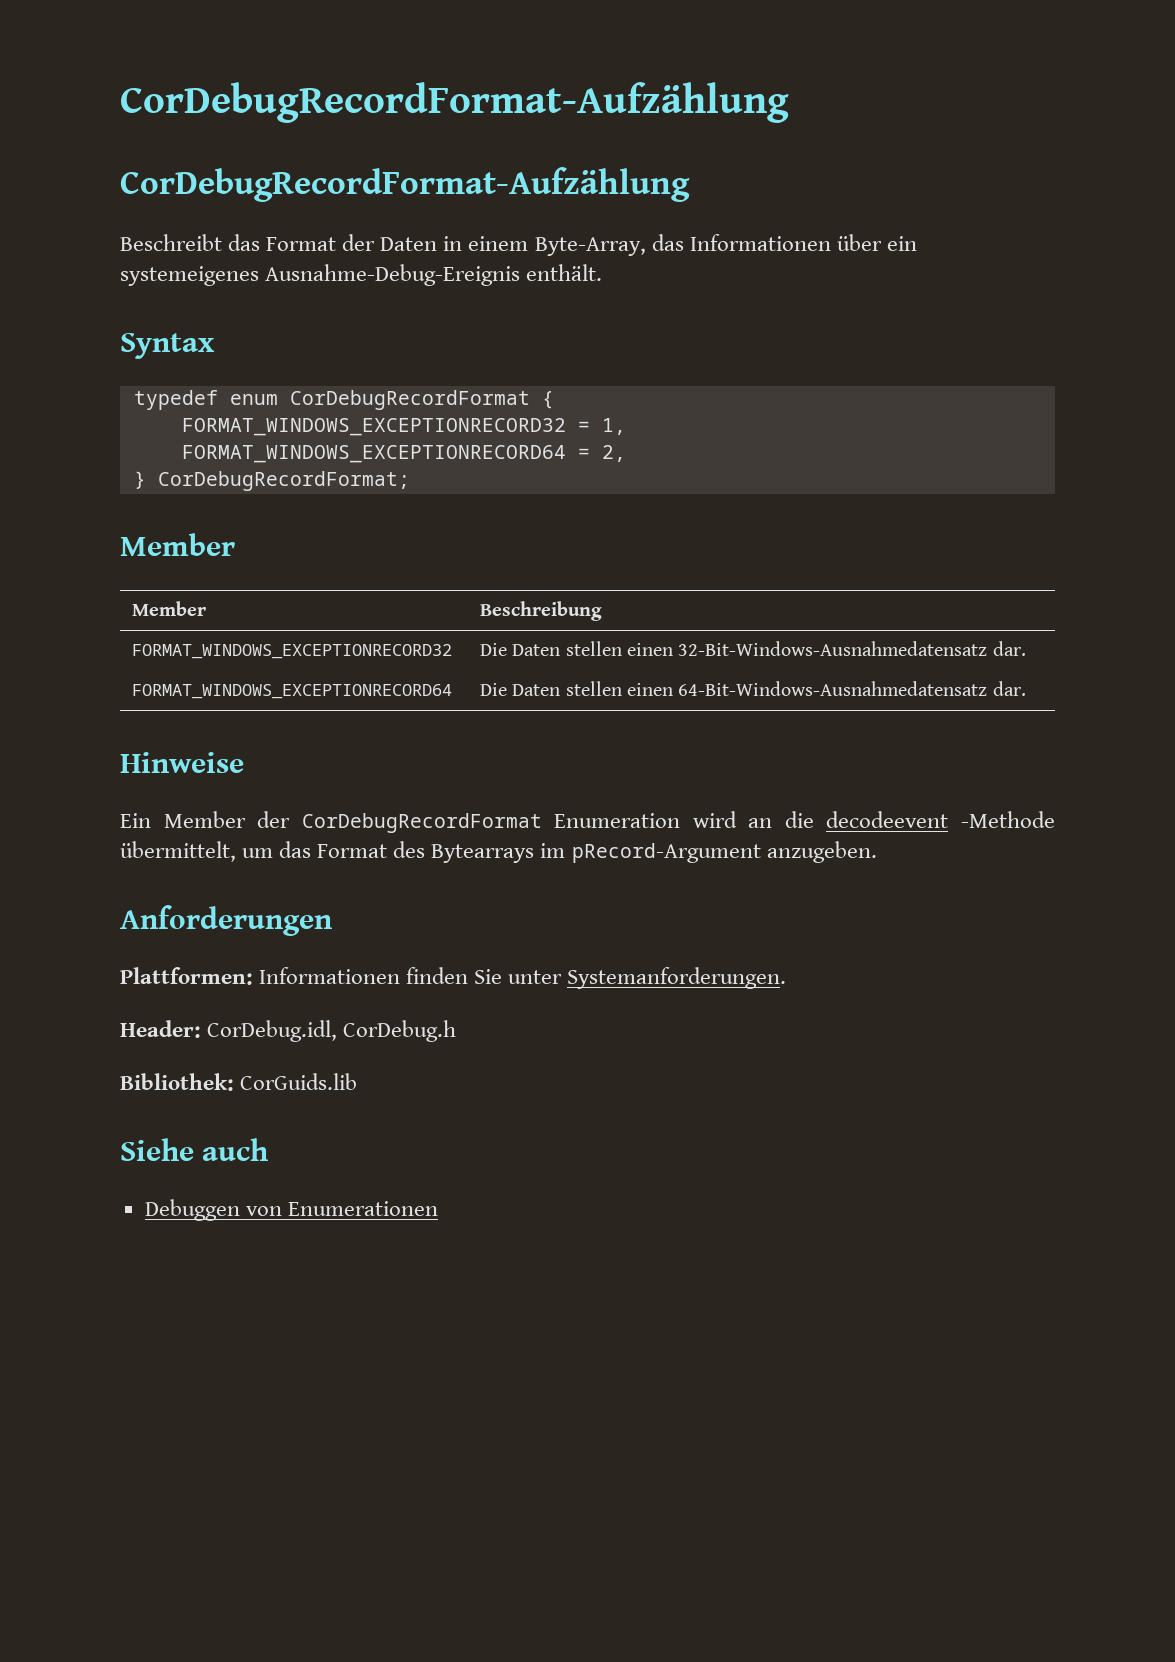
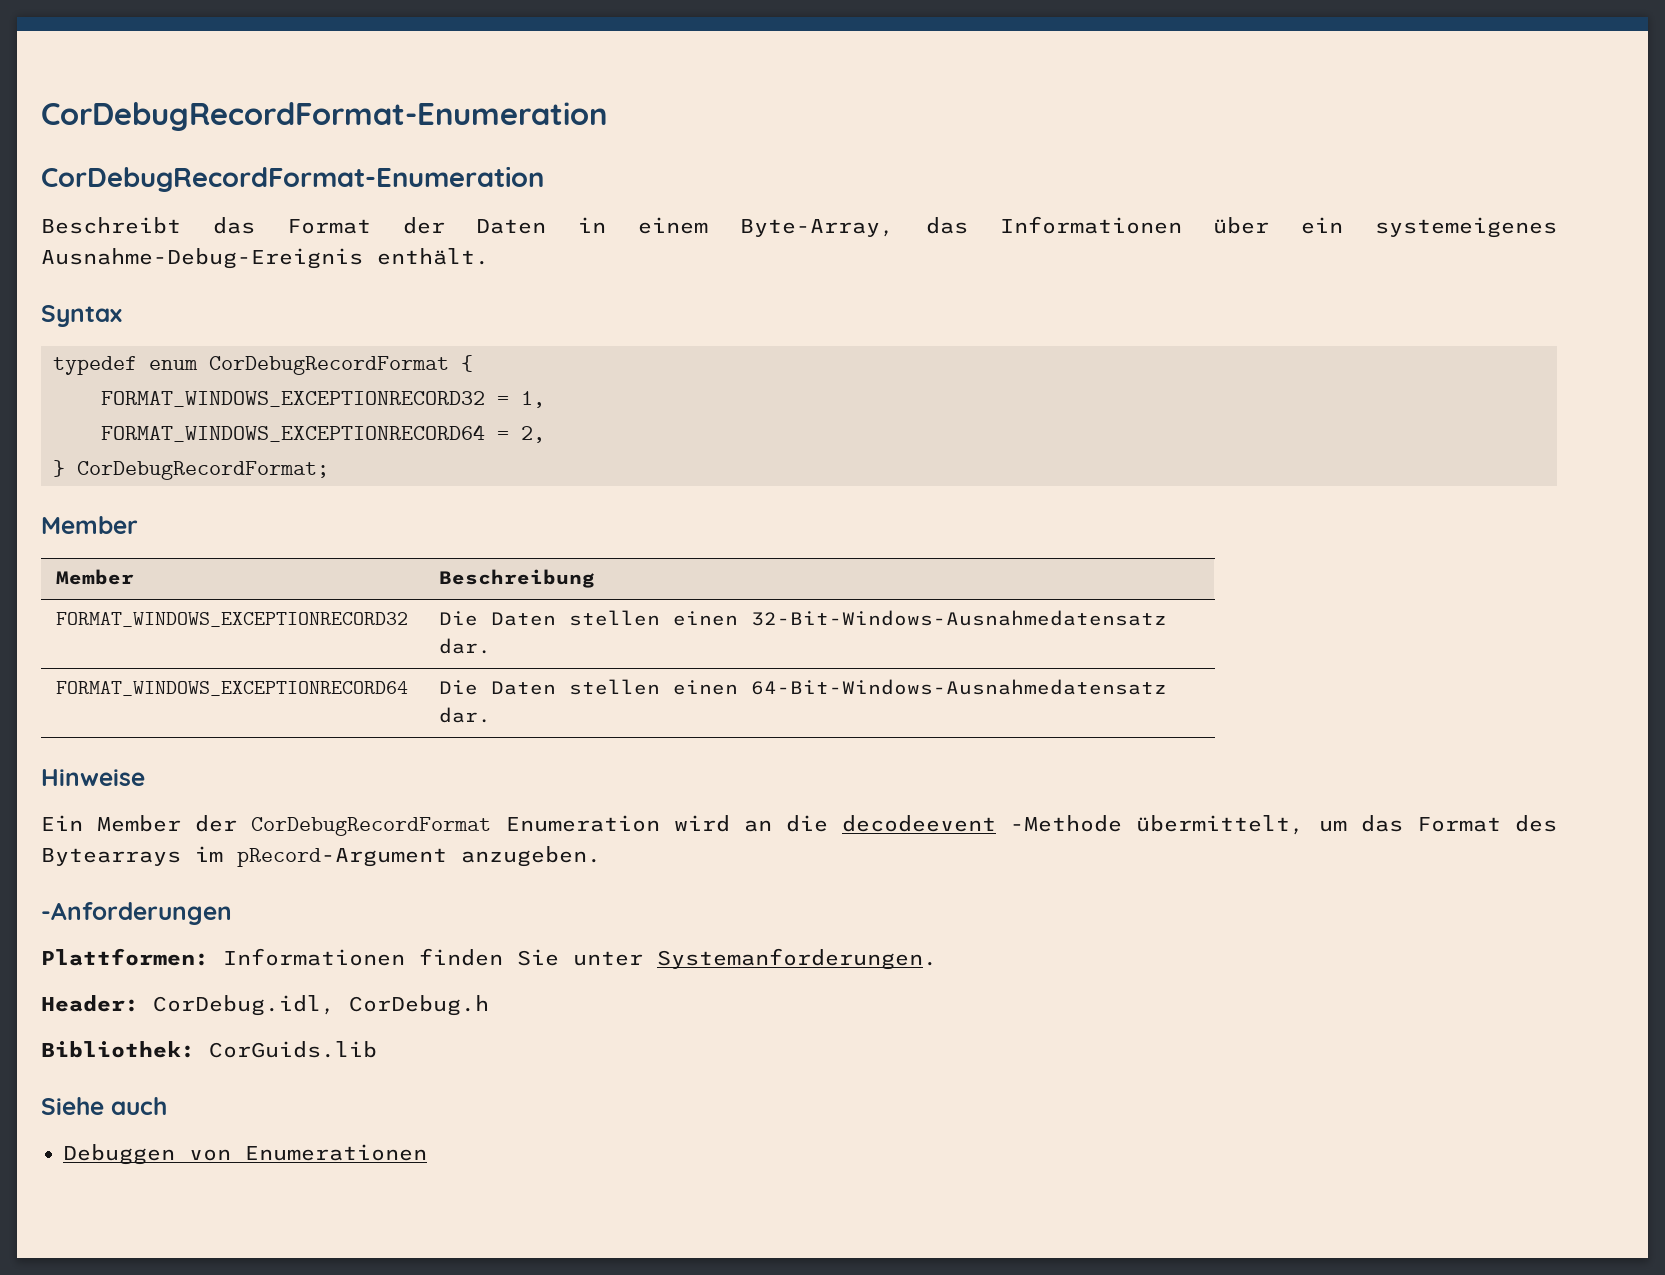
[120,82,789,123] [120,167,690,202] CorDebugRecordFormat-Aufzählung // CorDebugRecordFormat-Aufzählung -> [41,102,607,131] [41,166,544,192] CorDebugRecordFormat-Enumeration // CorDebugRecordFormat-Enumeration
[120,905,333,936] Anforderungen -> [41,902,232,925] -Anforderungen

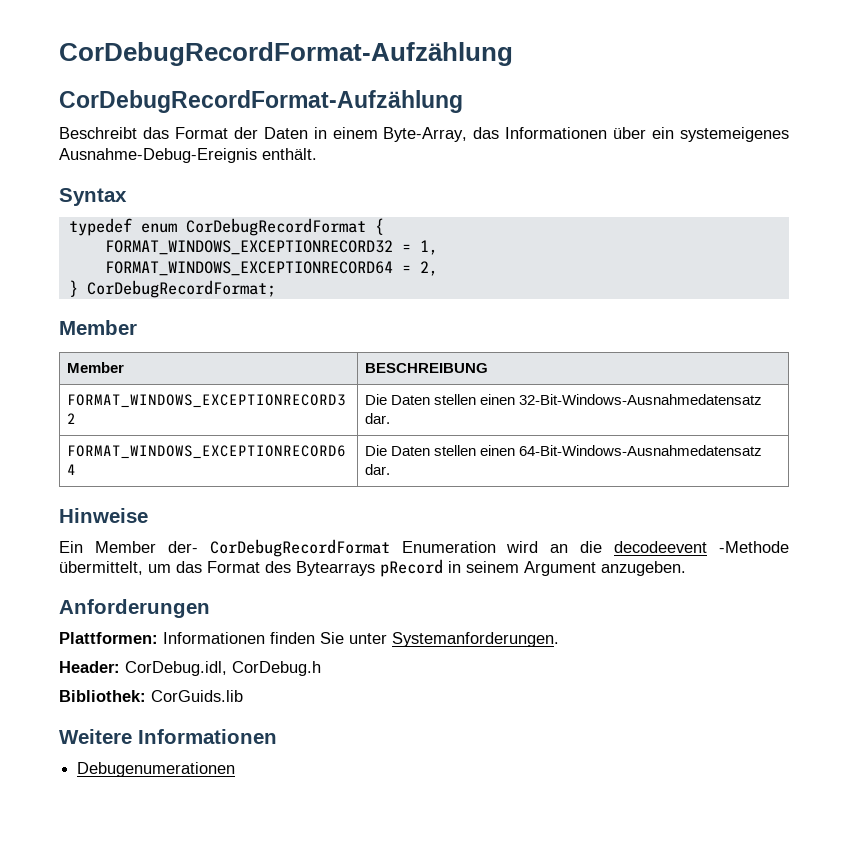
[41,102,607,131] [41,166,544,192] CorDebugRecordFormat-Enumeration // CorDebugRecordFormat-Enumeration -> [59,42,513,66] [59,90,463,113] CorDebugRecordFormat-Aufzählung // CorDebugRecordFormat-Aufzählung
[439,569,596,588] Beschreibung -> [364,363,488,373] BESCHREIBUNG
[195,815,238,832] der -> [167,541,198,553] der-
[195,846,447,867] im pRecord-Argument -> [380,559,596,577] pRecord in seinem Argument
[41,902,232,925] -Anforderungen -> [59,599,210,618] Anforderungen
[41,1097,167,1115] [63,1144,427,1165] Siehe auch // Debuggen von Enumerationen -> [59,729,277,744] [77,762,236,777] Weitere Informationen // Debugenumerationen

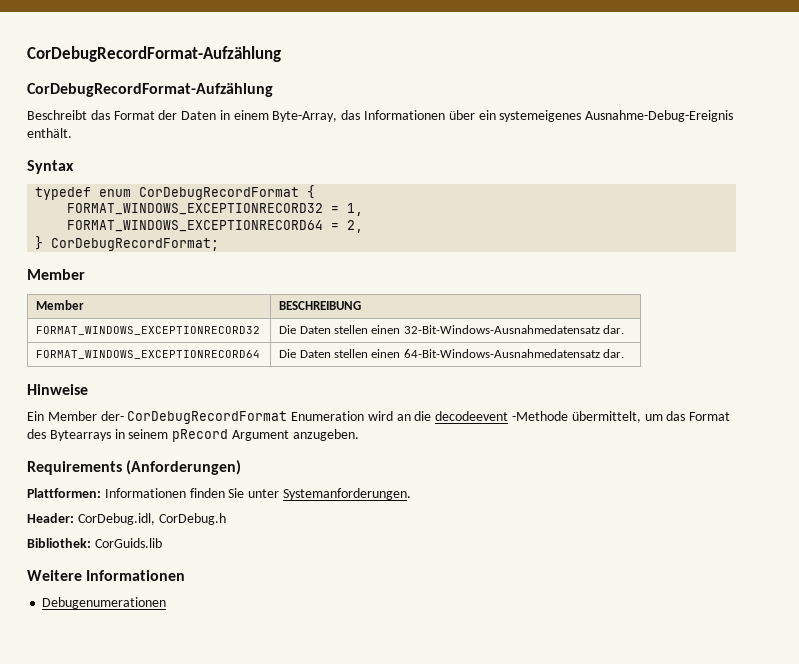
[380,559,443,577] pRecord -> (111, 435) none
(519, 567) none -> [172,429,229,442] pRecord
[59,599,210,618] Anforderungen -> [27,460,242,475] Requirements (Anforderungen)

